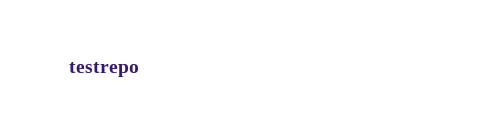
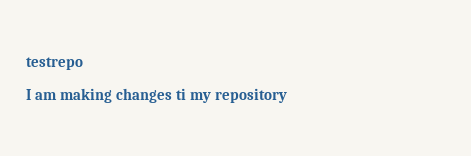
(139, 69) none -> [26,88,288,103] // I am making changes ti my repository

